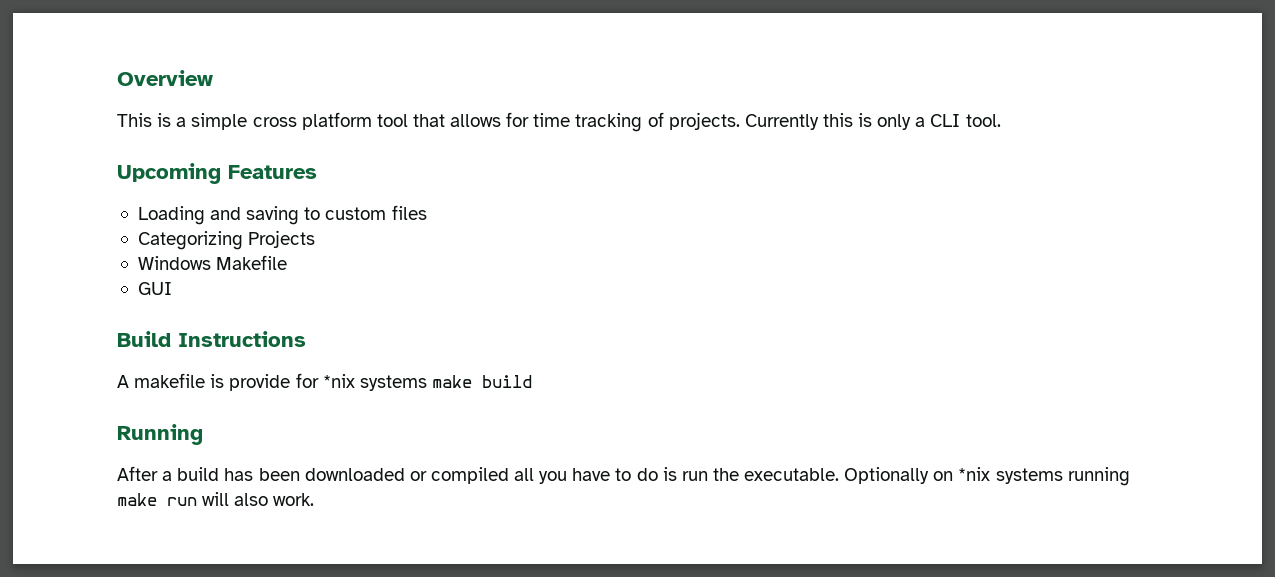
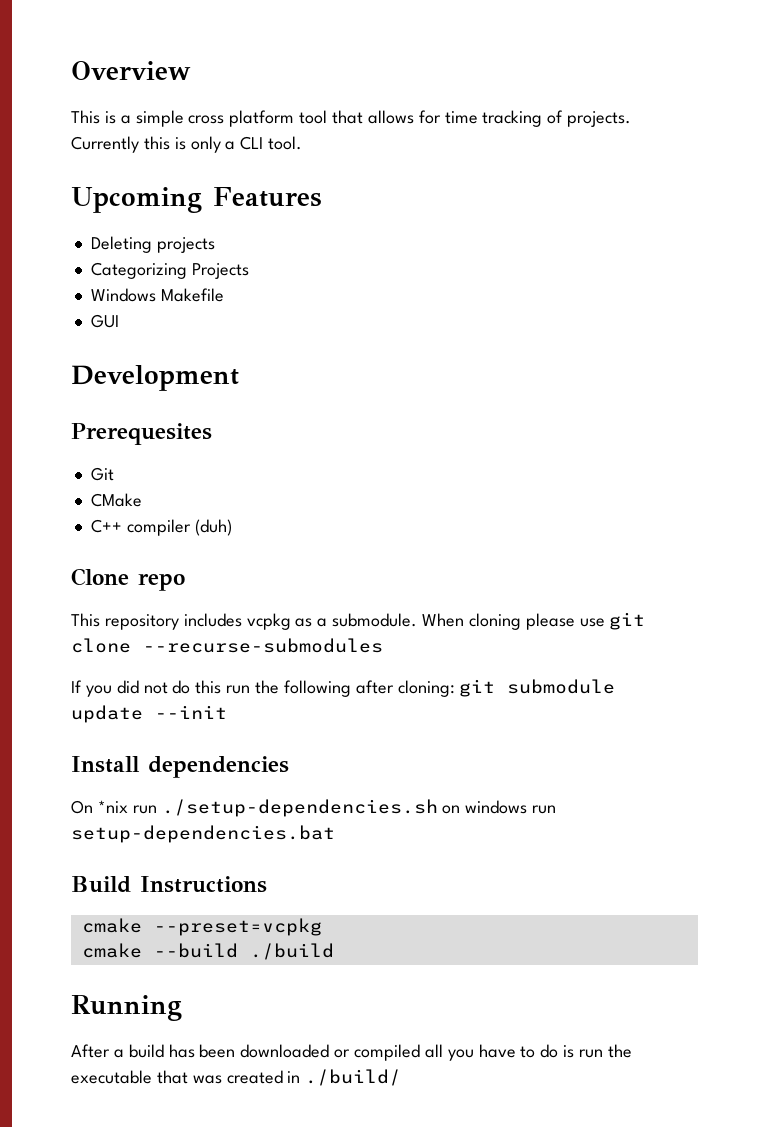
[137,205,427,225] Loading and saving to custom files -> [90,236,215,253] Deleting projects
[117,331,306,347] [117,373,532,391] Build Instructions // A makefile is provide for *nix systems make build -> [71,365,239,391] [71,423,212,445] [90,467,114,481] [90,493,142,507] [90,519,232,536] [71,568,185,591] [71,612,646,630] [71,638,383,653] [71,679,616,697] [71,705,227,723] [71,756,289,778] [71,799,557,817] [71,825,335,843] [71,876,267,893] [81,918,322,936] [81,943,334,960] Development // Prerequesites // Git // CMake // C++ compiler (duh) // Clone repo // This repository includes vcpkg as a submodule. When cloning please use git clone --recurse-submodules // If you did not do this run the following after cloning: git submodule update --init // Install dependencies // On *nix run ./setup-dependencies.sh on windows run setup-dependencies.bat // Build Instructions // cmake --preset=vcpkg // cmake --build ./build
[744,467,1130,486] [117,492,315,506] executable. Optionally on *nix systems running make run will also work. -> [71,1069,402,1086] executable that was created in ./build/

